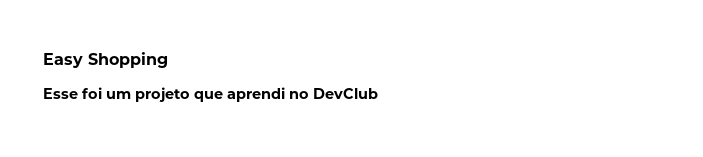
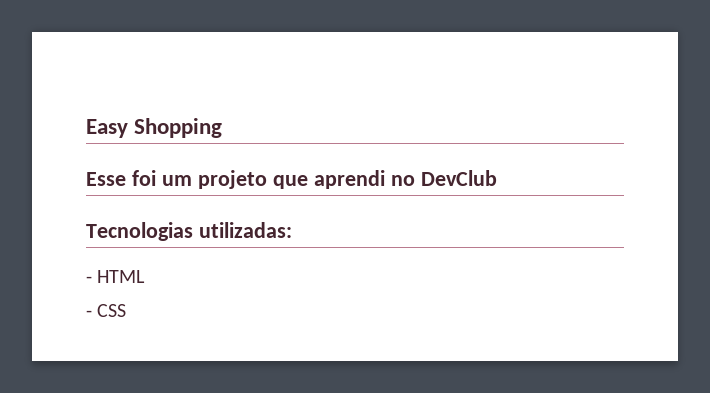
(378, 93) none -> [86,222,292,241] [86,270,146,283] [86,304,127,317] // Tecnologias utilizadas: // - HTML // - CSS

